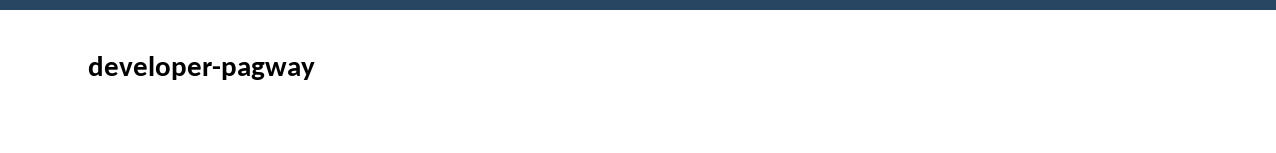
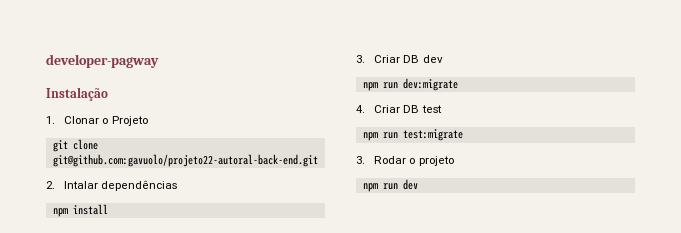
(315, 68) none -> [46,87,108,101] [46,116,148,126] [52,139,98,152] [52,154,318,167] [46,180,178,191] [52,204,108,217] [356,55,443,63] [362,78,458,91] [356,105,442,113] [362,129,463,141] [356,156,454,166] [362,179,418,192] // Instalação // 1. Clonar o Projeto // git clone git@github.com:gavuolo/projeto22-autoral-back-end.git // 2. Intalar dependências // npm install // 3. Criar DB dev // npm run dev:migrate // 4. Criar DB test // npm run test:migrate // 3. Rodar o projeto // npm run dev

